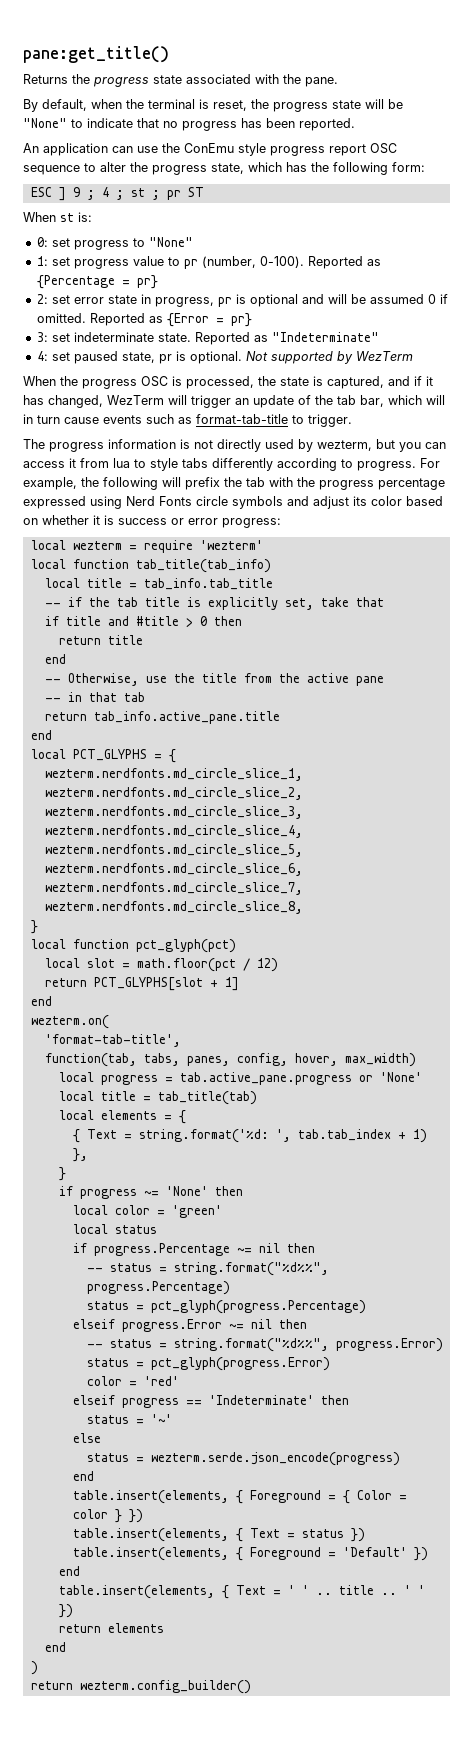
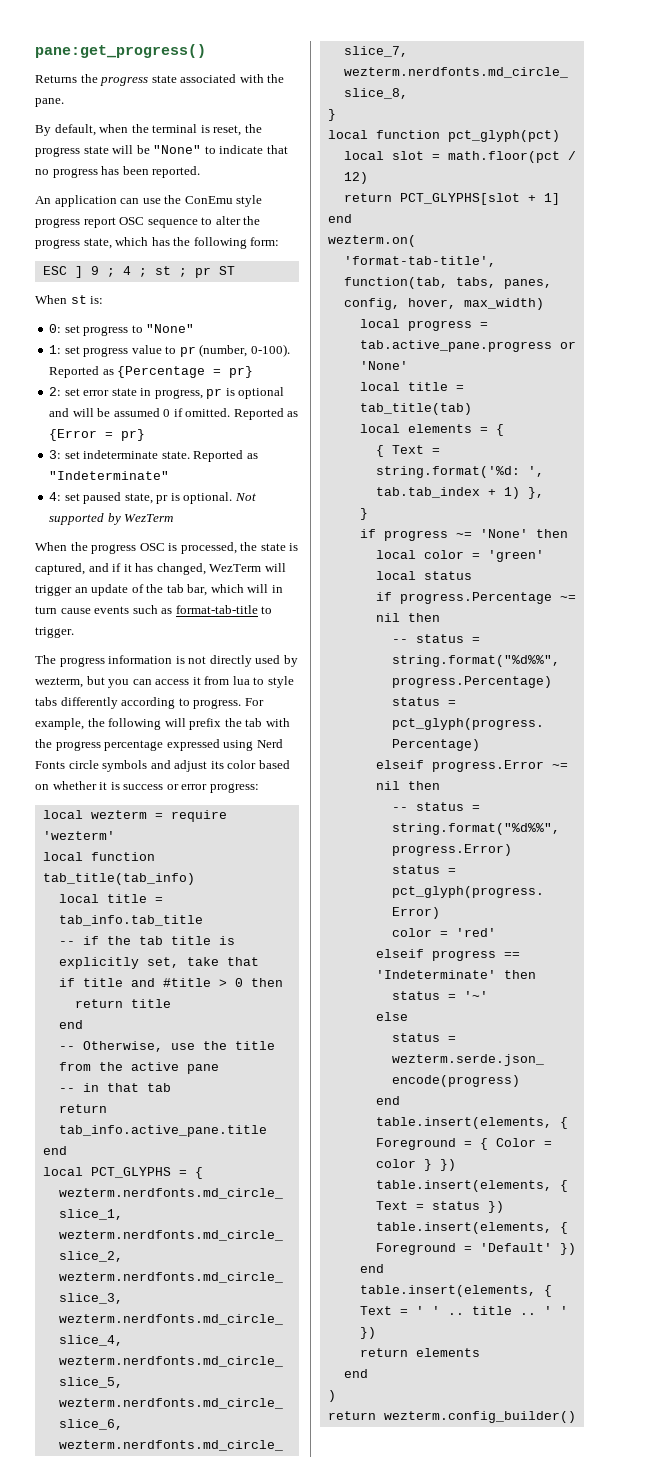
[23,46,169,63] pane:get_title() -> [35,44,206,58] pane:get_progress()

